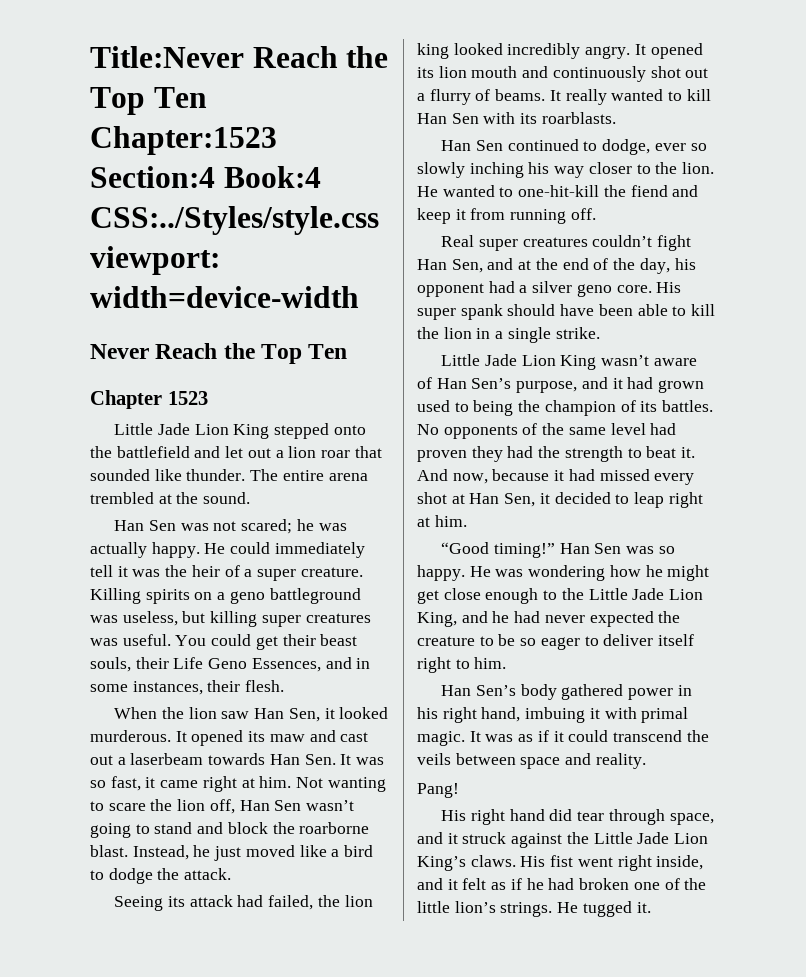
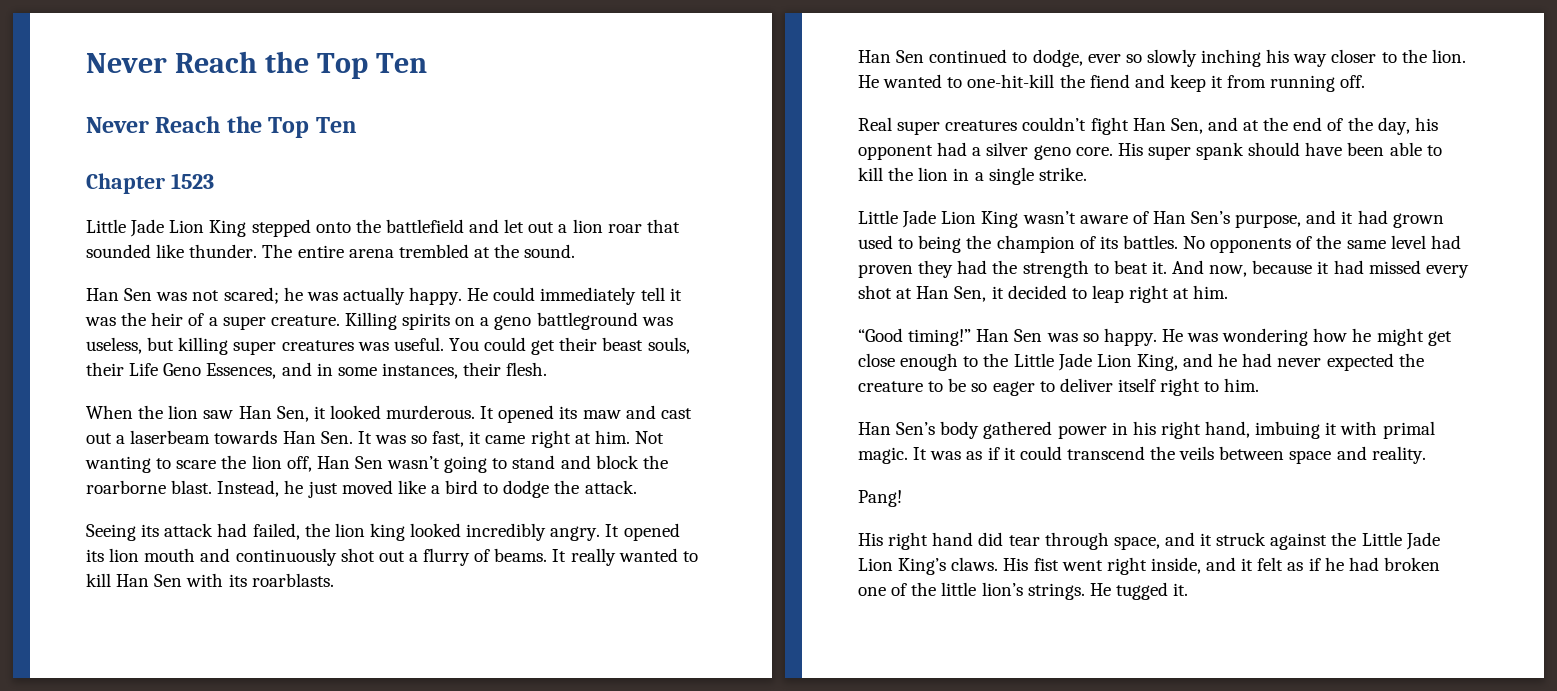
[90,46,389,68] [90,87,207,115] [90,126,277,155] [90,166,321,188] [90,206,379,235] [90,246,220,275] [90,286,359,308] Title:Never Reach the Top Ten Chapter:1523 Section:4 Book:4 CSS:../Styles/style.css viewport: width=device-width -> [86,51,428,79] Never Reach the Top Ten

